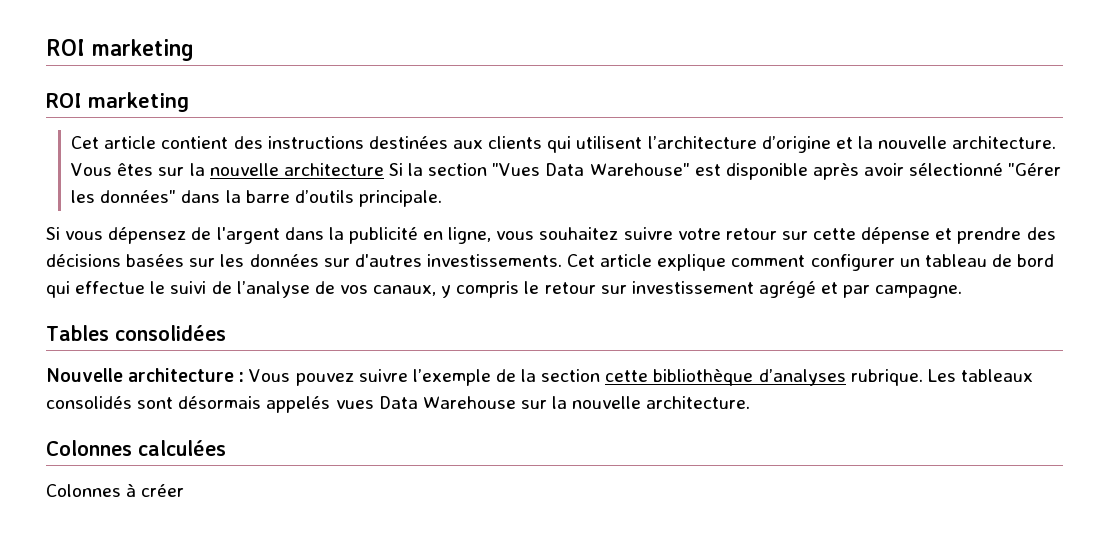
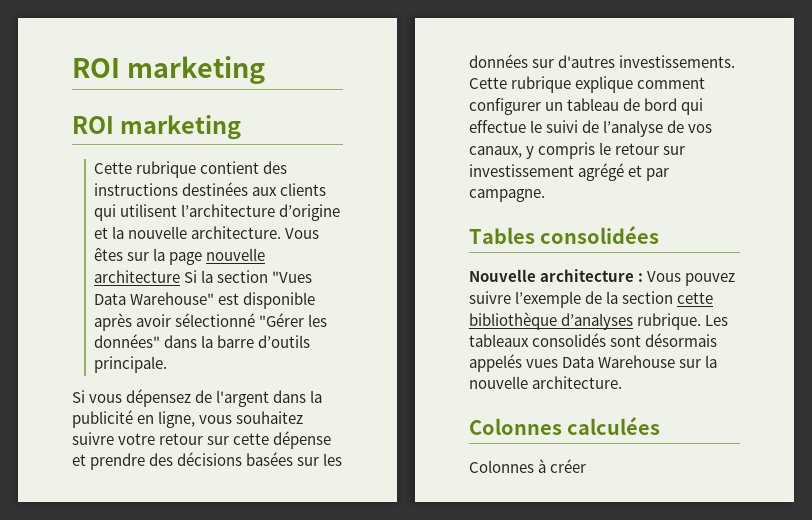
[71,136,157,149] Cet article -> [94,161,197,178] Cette rubrique
(205, 169) none -> [169,252,203,265] page
[567,254,653,267] Cet article -> [469,76,572,93] Cette rubrique

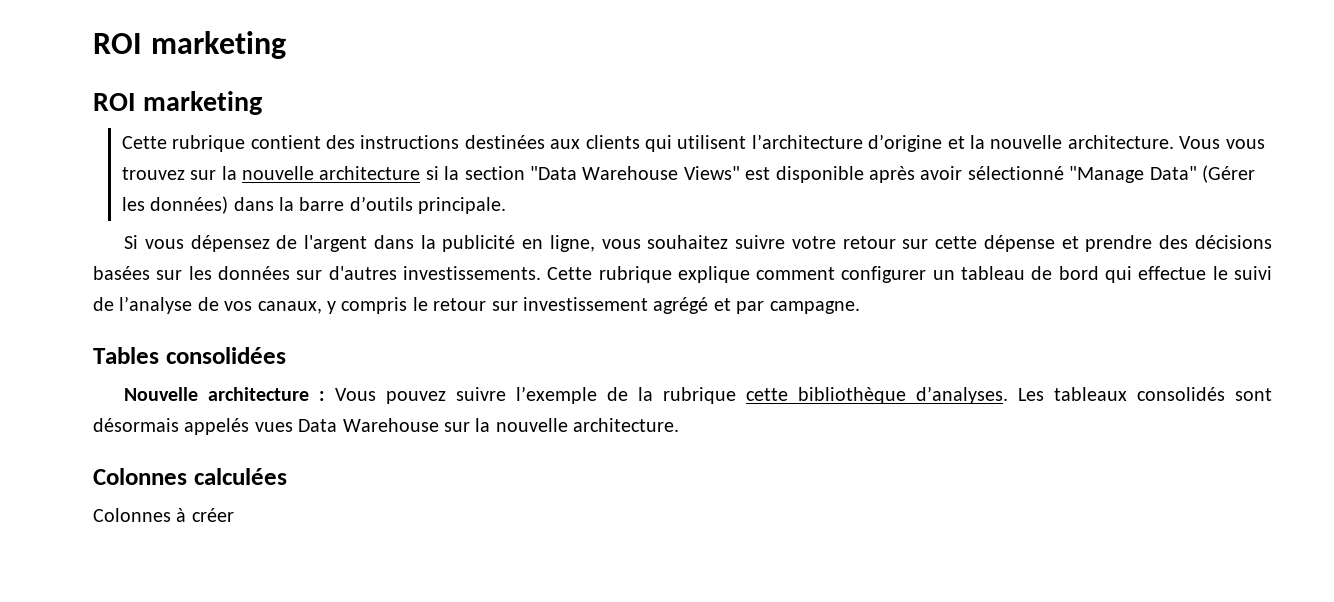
[94,248,203,265] êtes sur la page -> [1225,139,1265,149] [121,166,237,180] vous trouvez sur la
[184,270,313,283] [94,292,215,305] Si la section "Vues Data Warehouse" -> [425,166,740,180] si la section "Data Warehouse Views"
[259,313,328,327] [94,334,161,348] "Gérer les données" -> [1069,165,1255,183] [121,196,229,214] "Manage Data" (Gérer les données)
[622,291,674,304] section -> [663,387,737,404] rubrique
[561,313,702,330] d’analyses rubrique. -> [916,386,1009,404] d’analyses.

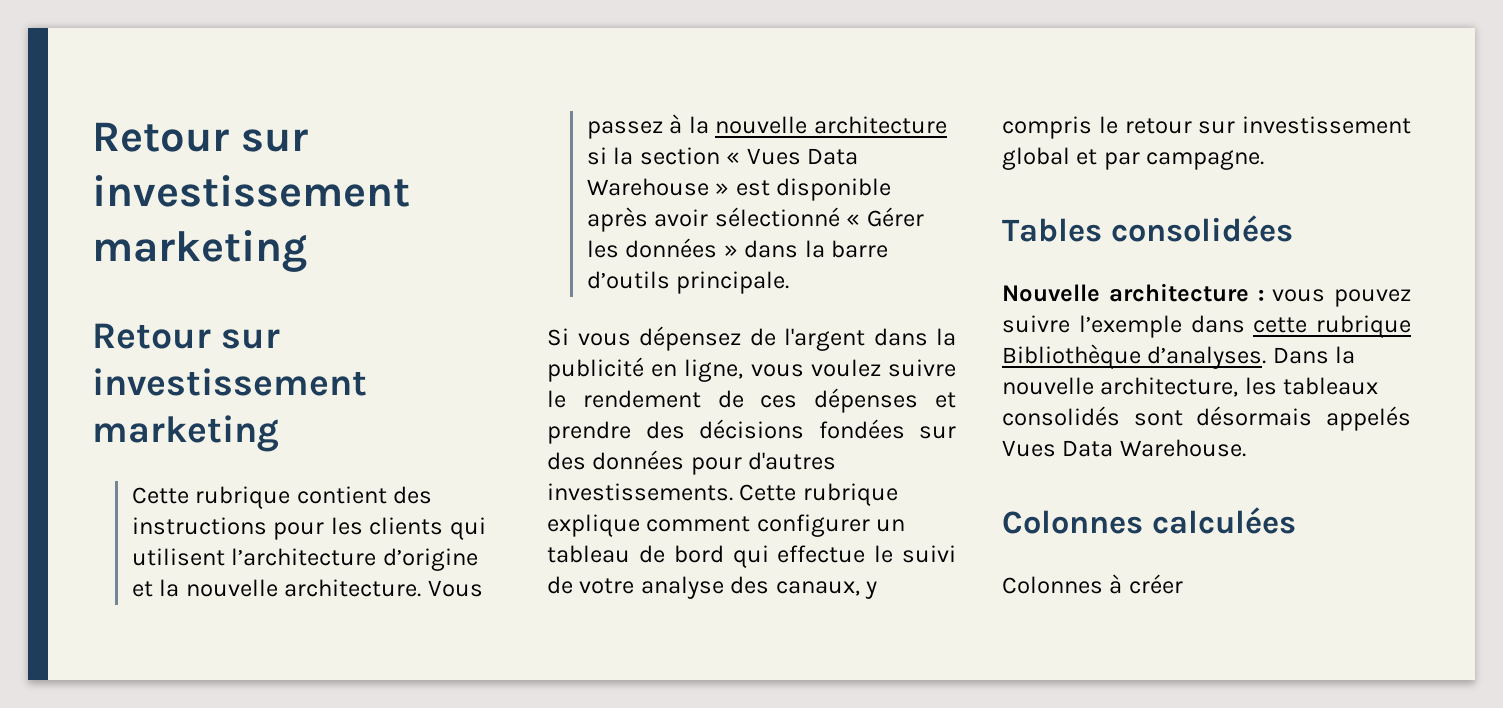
[93,31,286,59] [93,93,135,111] ROI marketing // ROI -> [92,122,308,152] [92,175,410,207] [92,230,307,272] [92,323,281,349] [92,368,367,396] Retour sur investissement marketing // Retour sur investissement
[464,135,581,149] destinées aux -> [273,517,363,540] pour les
[1225,139,1265,149] [121,167,217,180] vous trouvez sur -> [586,114,683,139] passez à
[529,166,740,180] "Data Warehouse Views" -> [726,148,859,165] [586,178,730,196] « Vues Data Warehouse »
[1069,165,1255,183] [121,196,229,214] "Manage Data" (Gérer les données) -> [846,207,924,227] [586,238,738,258] « Gérer les données »
[647,235,1272,252] [93,266,323,280] souhaitez suivre votre retour sur cette dépense et prendre des décisions basées sur les données sur -> [810,359,956,377] [547,388,956,413] [547,419,956,444] [547,450,742,475] voulez suivre le rendement de ces dépenses et prendre des décisions fondées sur des données pour
[119,296,253,314] l’analyse de vos -> [579,576,770,599] votre analyse des
[653,297,709,314] agrégé -> [1002,147,1070,170] global
[335,388,377,401] Vous -> [1272,289,1326,302] vous
[607,386,1045,404] de la rubrique cette bibliothèque d’analyses. Les -> [1190,315,1411,338] [1002,344,1356,369] [1002,377,1277,397] dans cette rubrique Bibliothèque d’analyses. Dans la nouvelle architecture, les
[254,418,680,432] vues Data Warehouse sur la nouvelle architecture. -> [1002,439,1246,457] Vues Data Warehouse.

